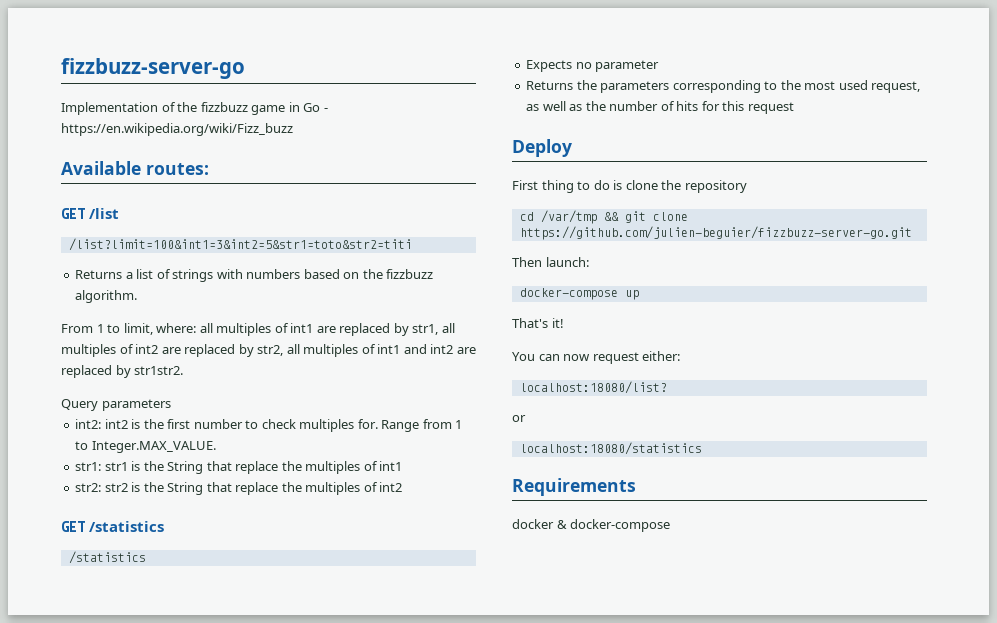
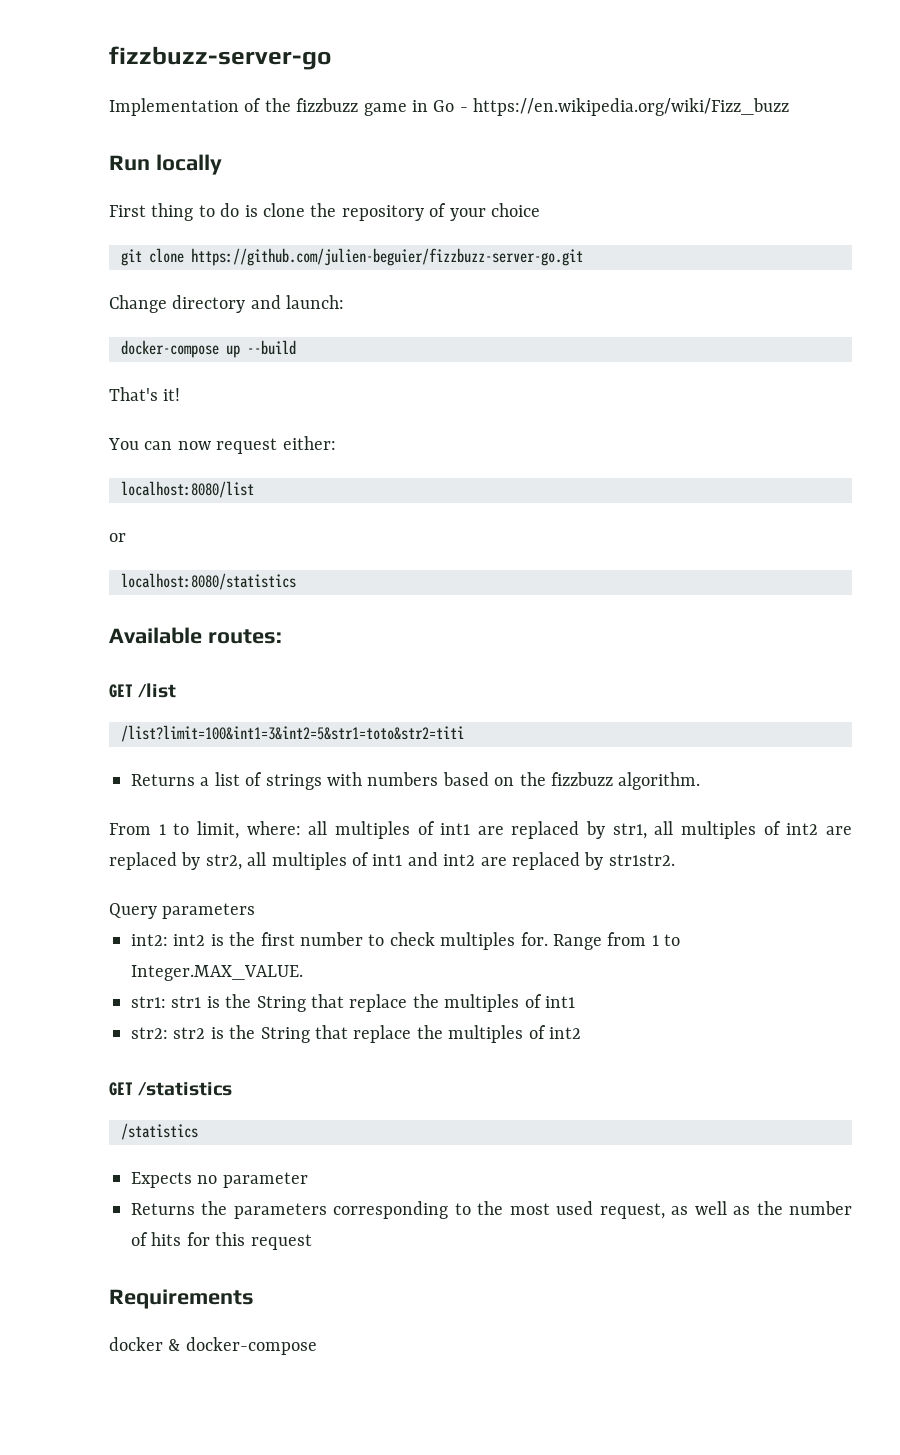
(293, 129) none -> [109,154,222,175] [109,203,540,221] [121,248,583,266] [109,295,345,313] [121,340,296,358] [109,387,181,401] [108,436,336,454] [121,481,254,498] [109,533,126,542] [121,573,296,590] // Run locally // First thing to do is clone the repository of your choice // git clone https://github.com/julien-beguier/fizzbuzz-server-go.git // Change directory and launch: // docker-compose up --build // That's it! // You can now request either: // localhost:8080/list // or // localhost:8080/statistics
[512,139,572,157] [512,180,747,193] [519,210,688,224] [519,226,912,240] [512,257,589,267] [519,288,639,300] [512,318,564,328] [512,351,681,364] [519,381,667,394] [512,415,526,422] [519,442,702,455] // Deploy // First thing to do is clone the repository // cd /var/tmp && git clone https://github.com/julien-beguier/fizzbuzz-server-go.git // Then launch: // docker-compose up // That's it! // You can now request either: // localhost:18080/list? // or // localhost:18080/statistics -> (312, 1242) none

